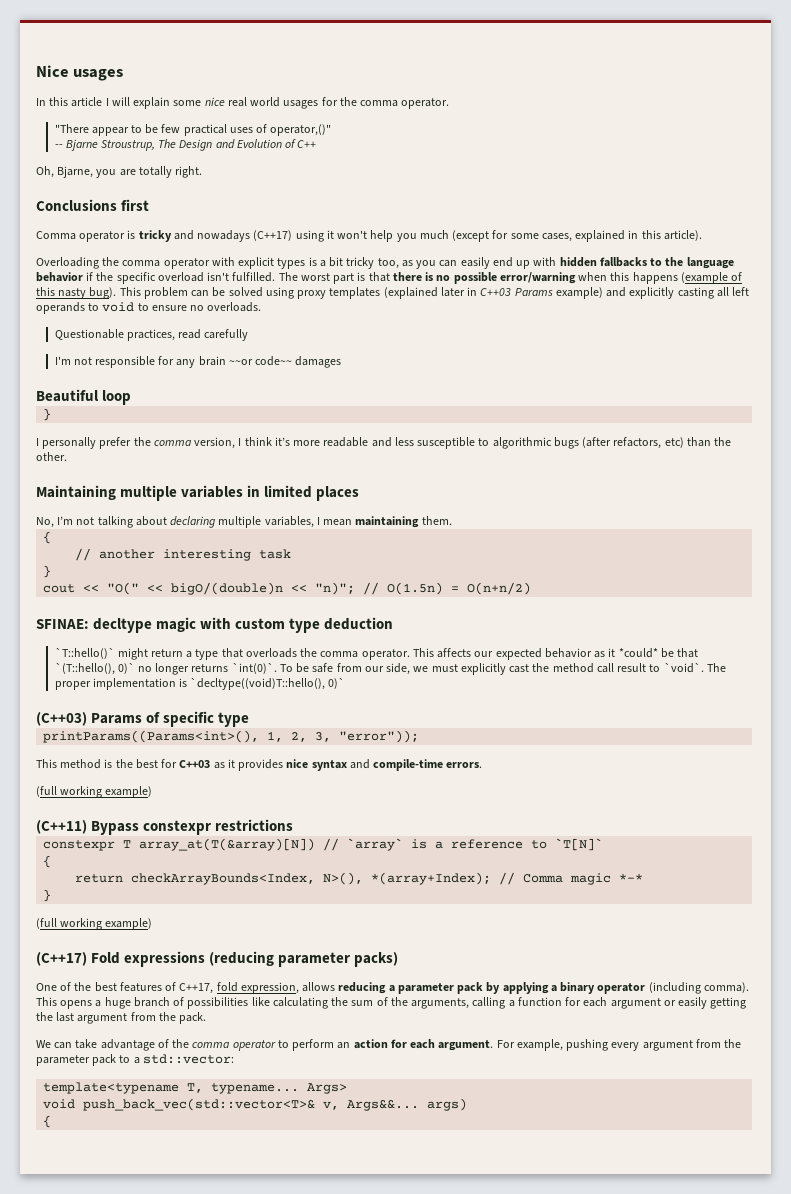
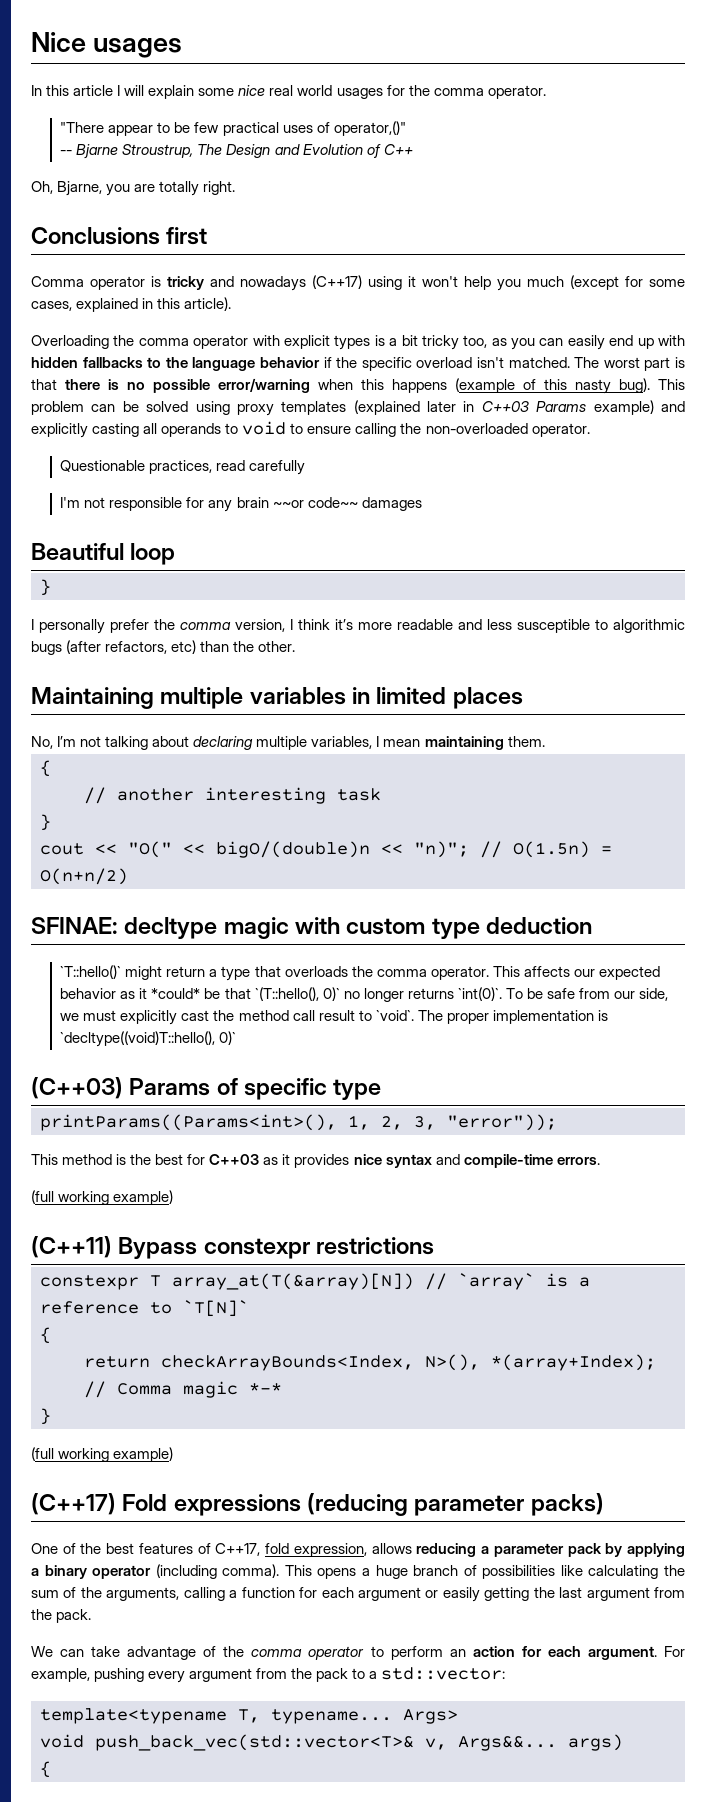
[232,272,276,282] fulfilled. -> [508,357,570,368] matched.
[732,287,750,296] left -> (158, 428) none
[190,302,262,312] no overloads. -> [355,423,590,437] calling the non-overloaded operator.
[36,1055,90,1066] parameter -> (313, 1673) none

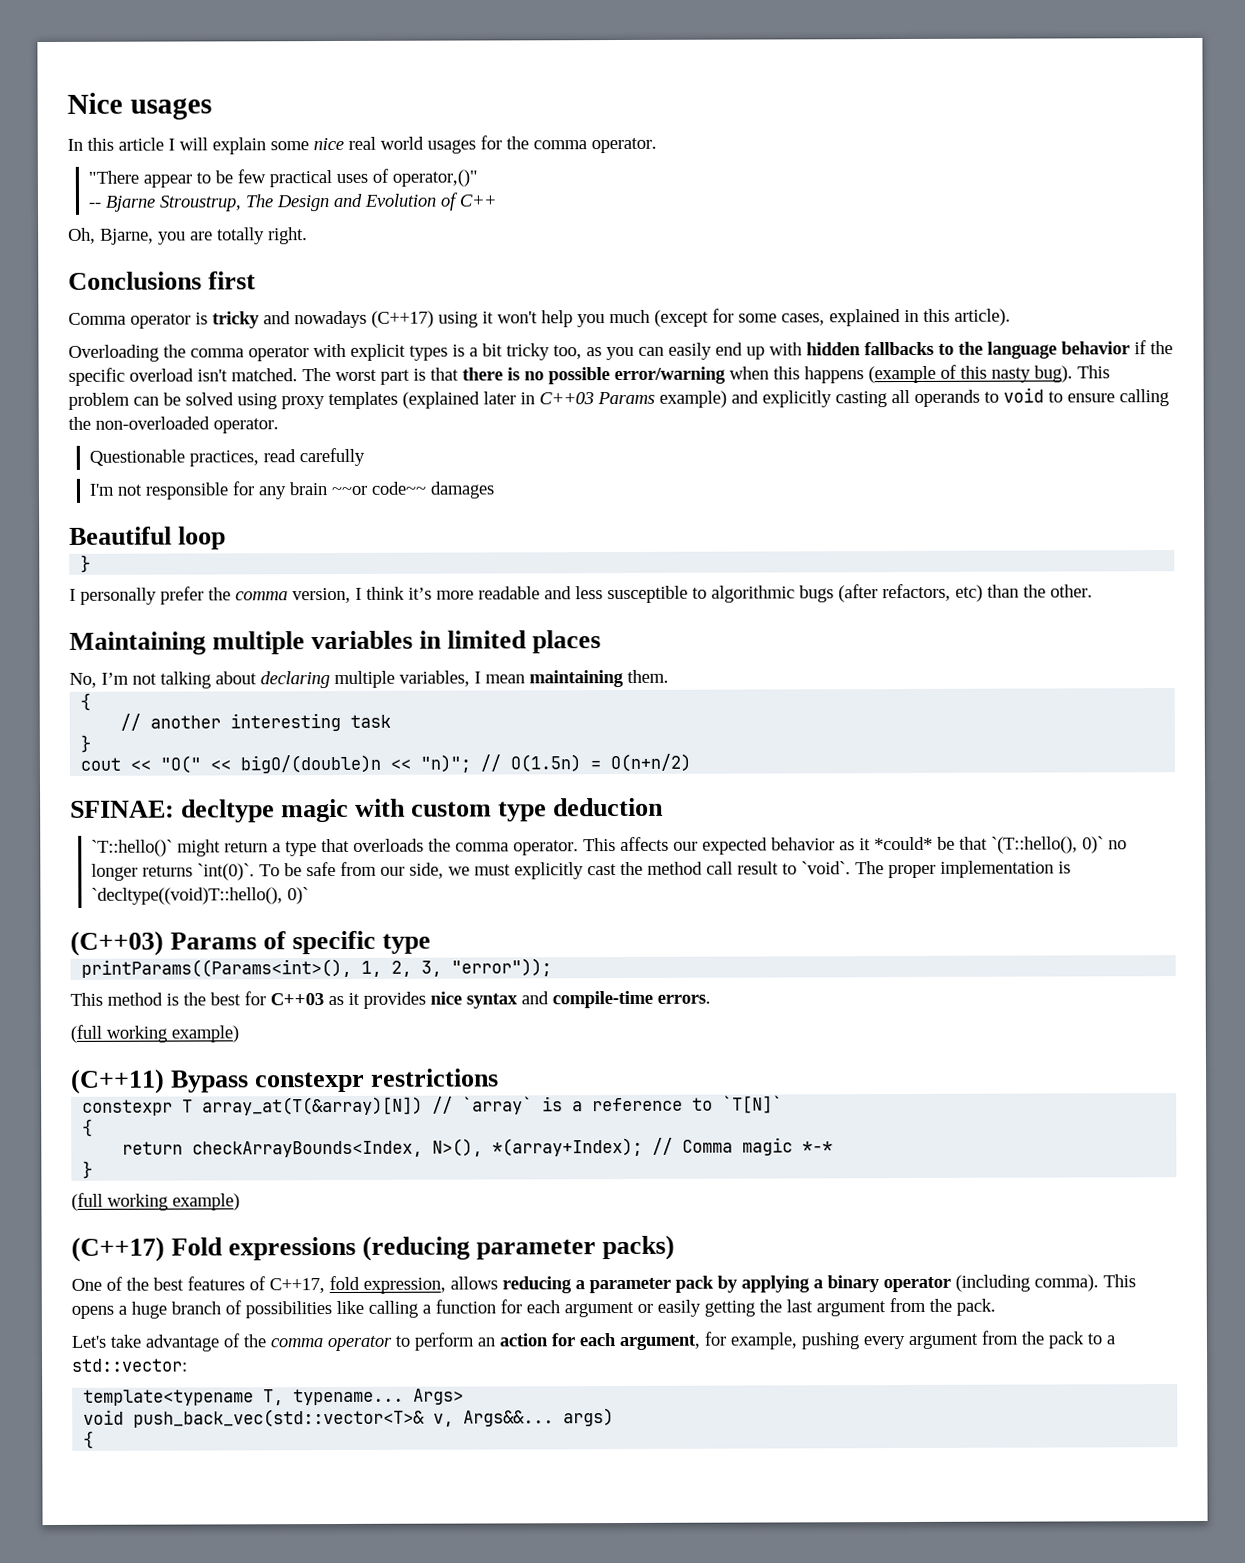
[588,1565,685,1579] [31,1587,180,1601] calculating the sum of the arguments, -> (364, 1307) none
[31,1646,85,1657] We can -> [71,1335,106,1348] Let's
[587,1646,686,1660] argument. For -> [619,1331,726,1351] argument, for

